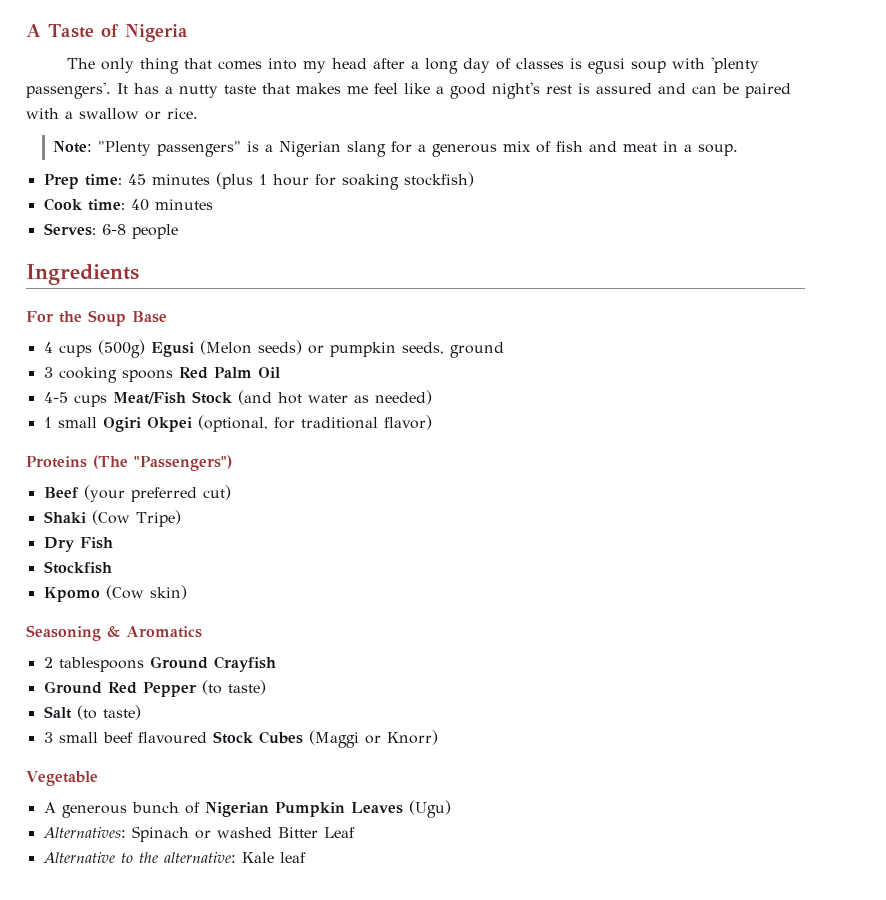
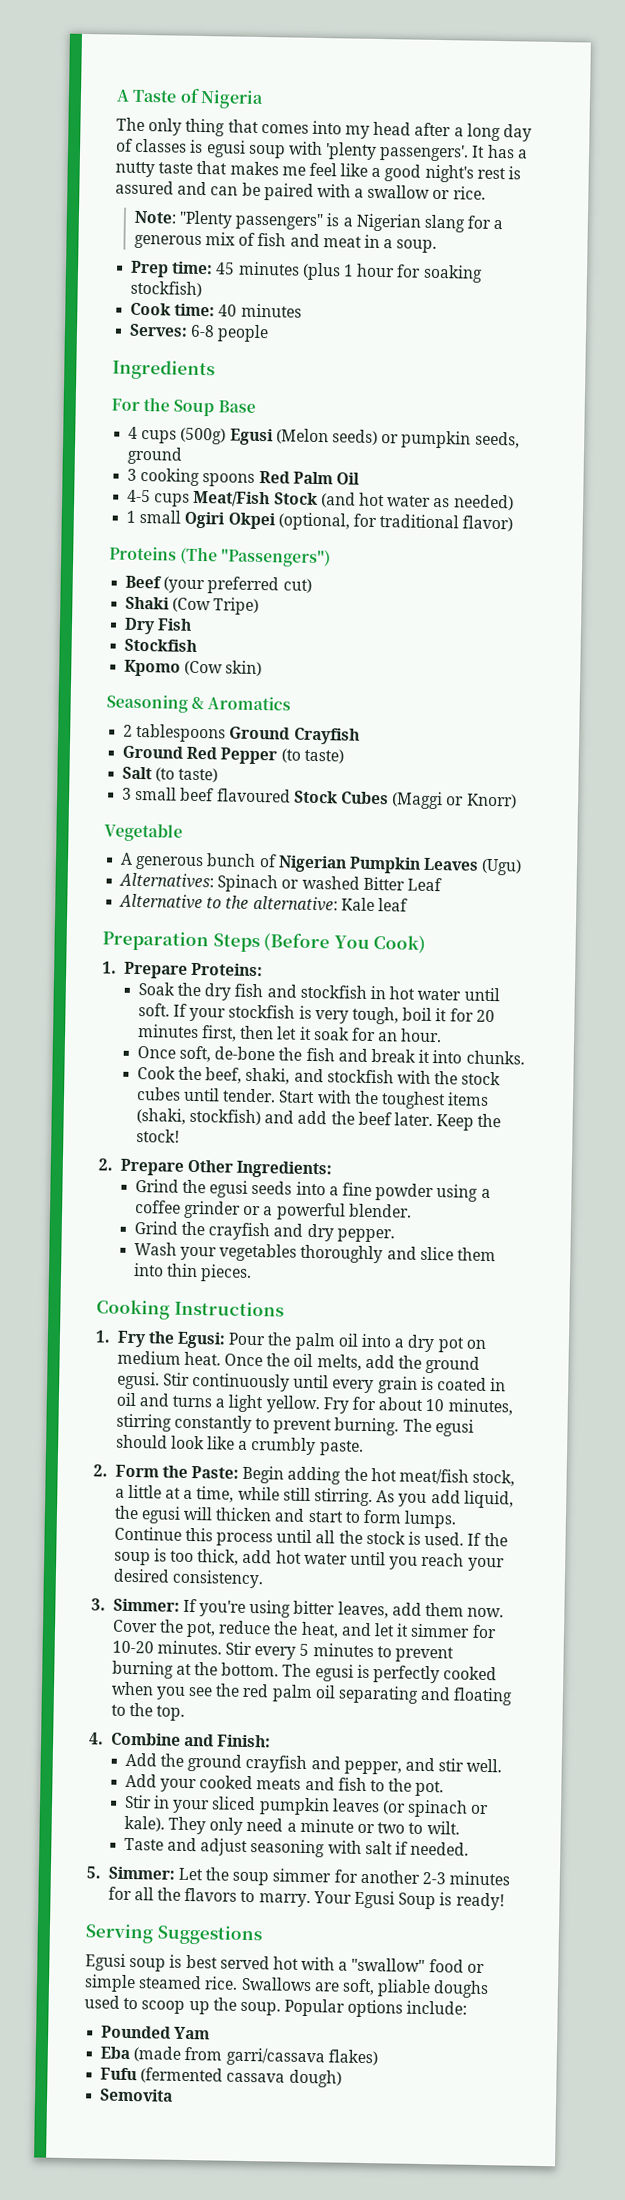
(306, 857) none -> [102,930,427,954] [102,961,263,979] [137,982,500,1002] [137,1003,495,1025] [137,1024,443,1043] [136,1045,525,1065] [136,1066,502,1086] [135,1087,490,1110] [135,1108,502,1131] [135,1129,180,1143] [98,1158,333,1179] [134,1179,491,1202] [134,1199,412,1221] [133,1220,395,1243] [133,1241,497,1264] [132,1262,253,1283] [96,1299,284,1320] [95,1330,486,1353] [116,1350,481,1374] [116,1371,507,1394] [115,1392,513,1416] [115,1413,474,1437] [115,1434,364,1456] [93,1464,516,1487] [114,1484,514,1509] [113,1505,458,1529] [113,1526,508,1547] [113,1548,505,1572] [112,1568,264,1589] [91,1598,505,1619] [111,1619,497,1639] [111,1640,455,1663] [111,1660,498,1684] [110,1681,514,1706] [110,1702,186,1721] [89,1732,272,1748] [124,1752,503,1775] [124,1773,445,1797] [123,1794,490,1818] [123,1815,460,1835] [123,1837,470,1858] [86,1866,511,1886] [107,1886,505,1911] [85,1923,263,1946] [85,1953,485,1974] [84,1974,490,1999] [84,1995,468,2018] [101,2025,211,2040] [100,2046,378,2067] [100,2067,342,2088] [100,2088,174,2102] // Preparation Steps (Before You Cook) // 1. Prepare Proteins: // Soak the dry fish and stockfish in hot water until soft. If your stockfish is very tough, boil it for 20 minutes first, then let it soak for an hour. // Once soft, de-bone the fish and break it into chunks. // Cook the beef, shaki, and stockfish with the stock cubes until tender. Start with the toughest items (shaki, stockfish) and add the beef later. Keep the stock! // 2. Prepare Other Ingredients: // Grind the egusi seeds into a fine powder using a coffee grinder or a powerful blender. // Grind the crayfish and dry pepper. // Wash your vegetables thoroughly and slice them into thin pieces. // Cooking Instructions // 1. Fry the Egusi: Pour the palm oil into a dry pot on medium heat. Once the oil melts, add the ground egusi. Stir continuously until every grain is coated in oil and turns a light yellow. Fry for about 10 minutes, stirring constantly to prevent burning. The egusi should look like a crumbly paste. // 2. Form the Paste: Begin adding the hot meat/fish stock, a little at a time, while still stirring. As you add liquid, the egusi will thicken and start to form lumps. Continue this process until all the stock is used. If the soup is too thick, add hot water until you reach your desired consistency. // 3. Simmer: If you're using bitter leaves, add them now. Cover the pot, reduce the heat, and let it simmer for 10-20 minutes. Stir every 5 minutes to prevent burning at the bottom. The egusi is perfectly cooked when you see the red palm oil separating and floating to the top. // 4. Combine and Finish: // Add the ground crayfish and pepper, and stir well. // Add your cooked meats and fish to the pot. // Stir in your sliced pumpkin leaves (or spinach or kale). They only need a minute or two to wilt. // Taste and adjust seasoning with salt if needed. // 5. Simmer: Let the soup simmer for another 2-3 minutes for all the flavors to marry. Your Egusi Soup is ready! // Serving Suggestions // Egusi soup is best served hot with a "swallow" food or simple steamed rice. Swallows are soft, pliable doughs used to scoop up the soup. Popular options include: // Pounded Yam // Eba (made from garri/cassava flakes) // Fufu (fermented cassava dough) // Semovita

